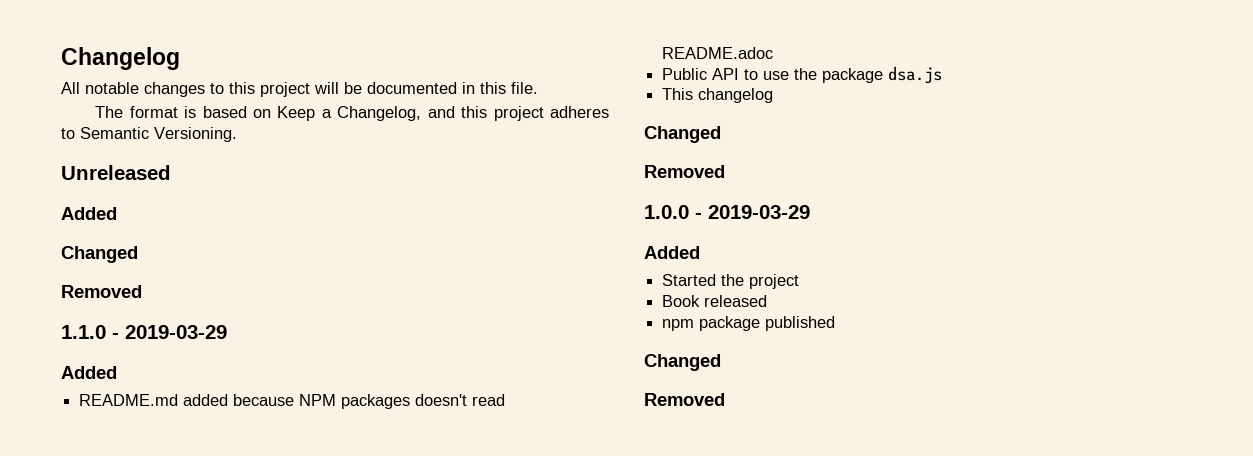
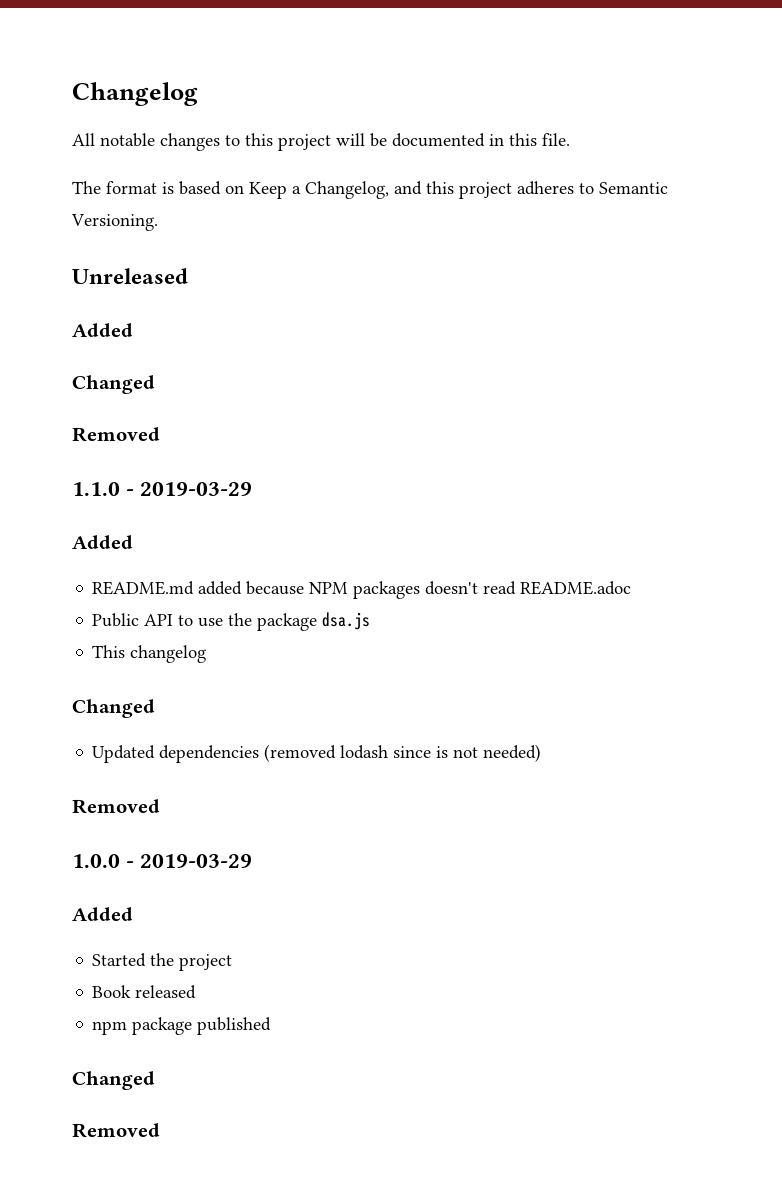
(721, 134) none -> [92,744,542,763] // Updated dependencies (removed lodash since is not needed)

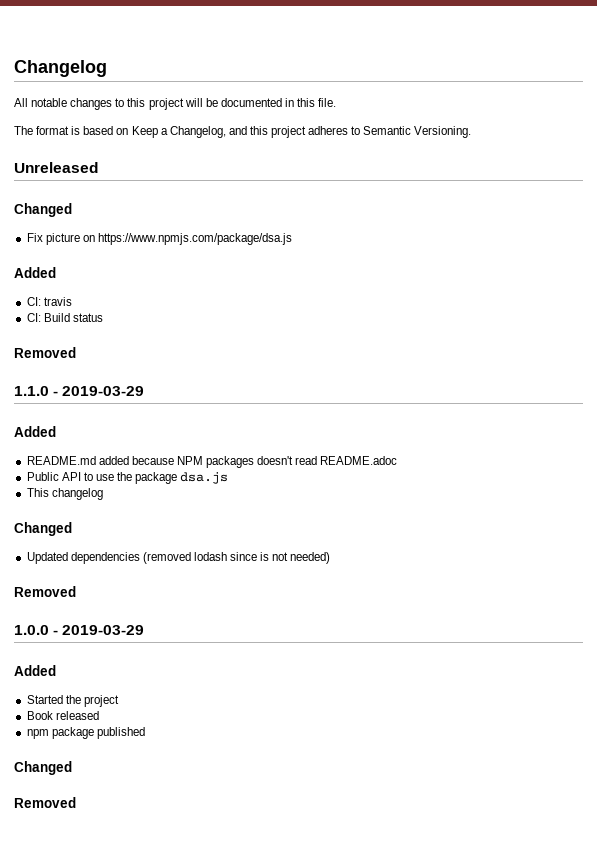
[72,323,133,337] [72,375,155,394] Added // Changed -> [14,203,72,217] [26,233,292,245] [14,267,56,278] [26,297,72,306] [26,313,103,322] Changed // Fix picture on https://www.npmjs.com/package/dsa.js // Added // CI: travis // CI: Build status

